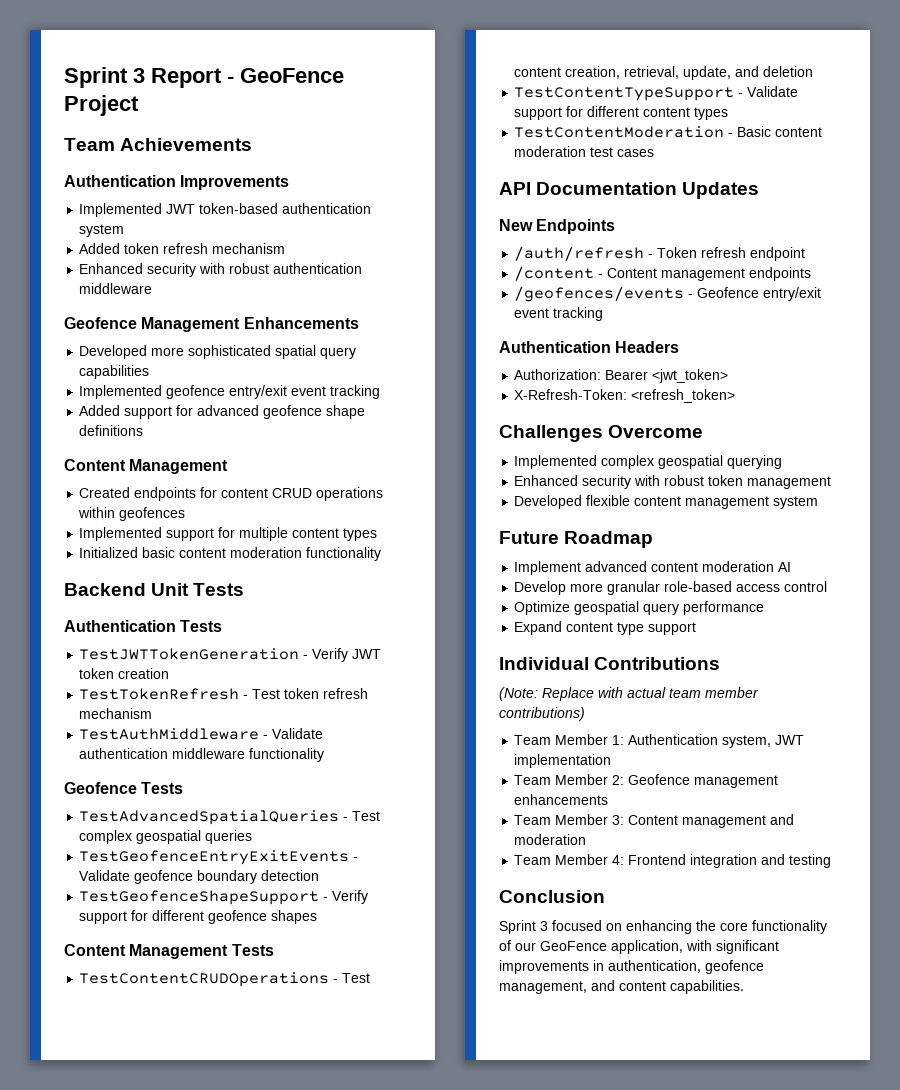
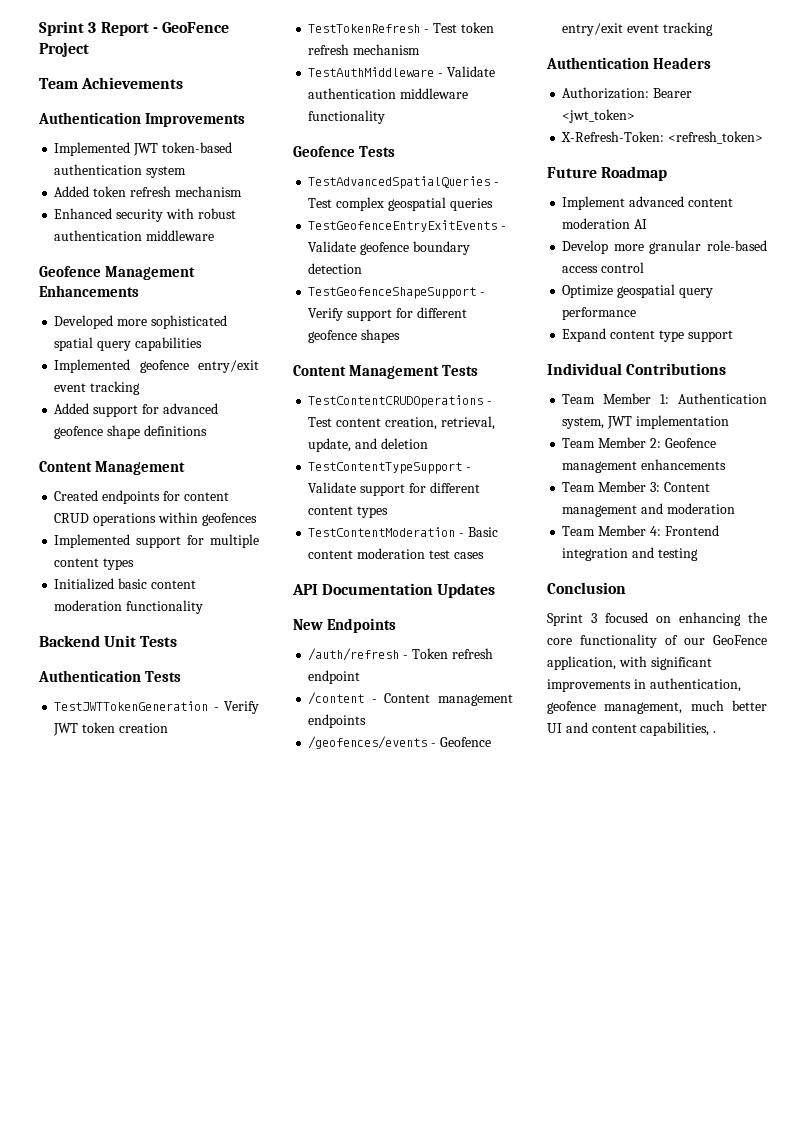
[499,425,704,442] [514,455,783,469] [514,475,832,489] [514,495,819,509] // Challenges Overcome // Implemented complex geospatial querying // Enhanced security with robust token management // Developed flexible content management system -> (764, 137) none
[499,687,759,701] [499,707,585,721] // (Note: Replace with actual team member contributions) -> (727, 369) none
[591,980,744,994] and content capabilities. -> [690,700,767,711] [547,722,717,736] much better UI and content capabilities, .

